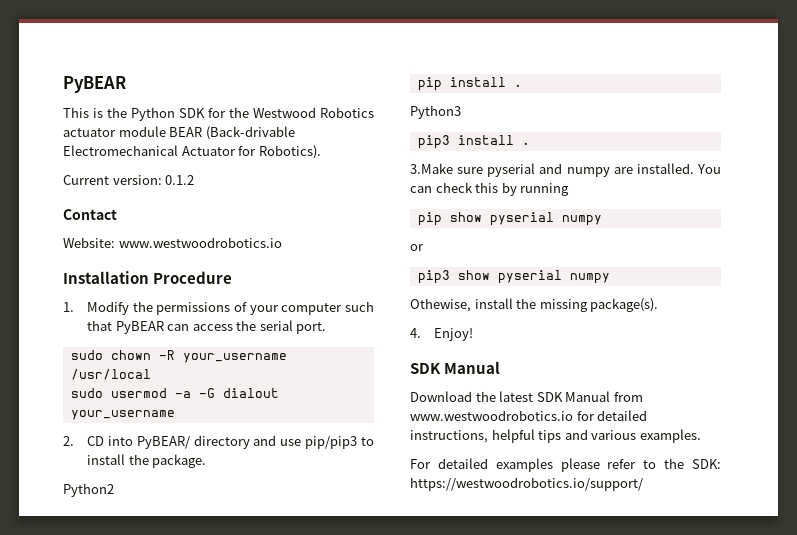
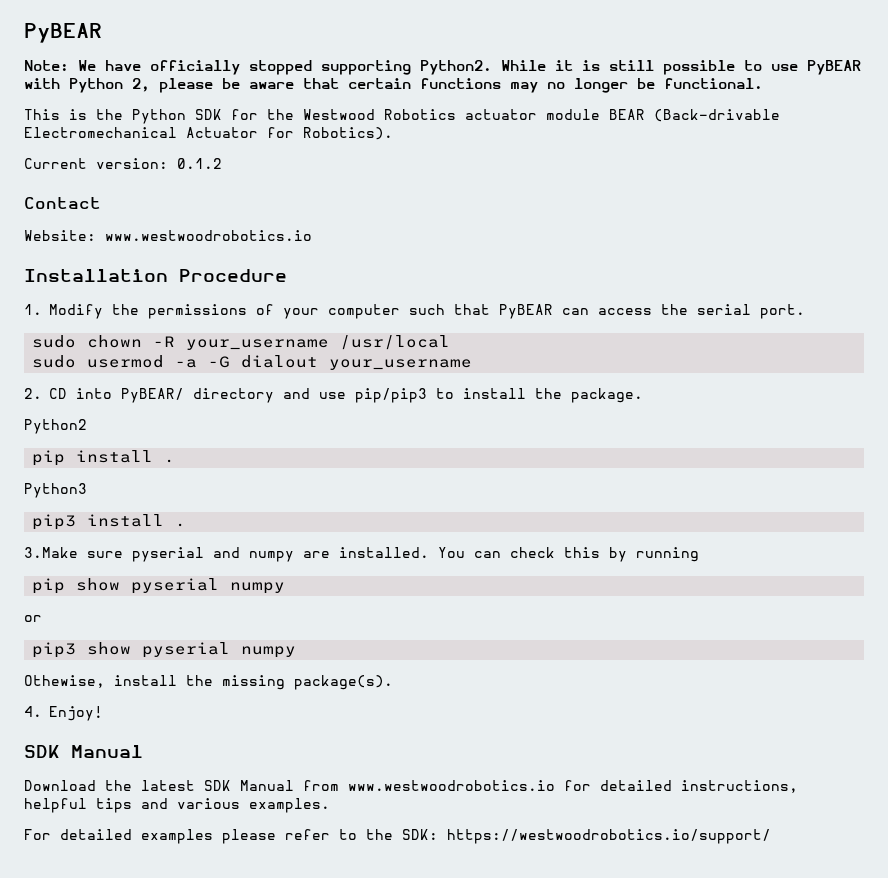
[63,76,126,93] PyBEAR -> [24,23,102,43] [24,60,861,75] [24,78,763,93] PyBEAR // Note: We have officially stopped supporting Python2. While it is still possible to use PyBEAR with Python 2, please be aware that certain functions may no longer be functional.

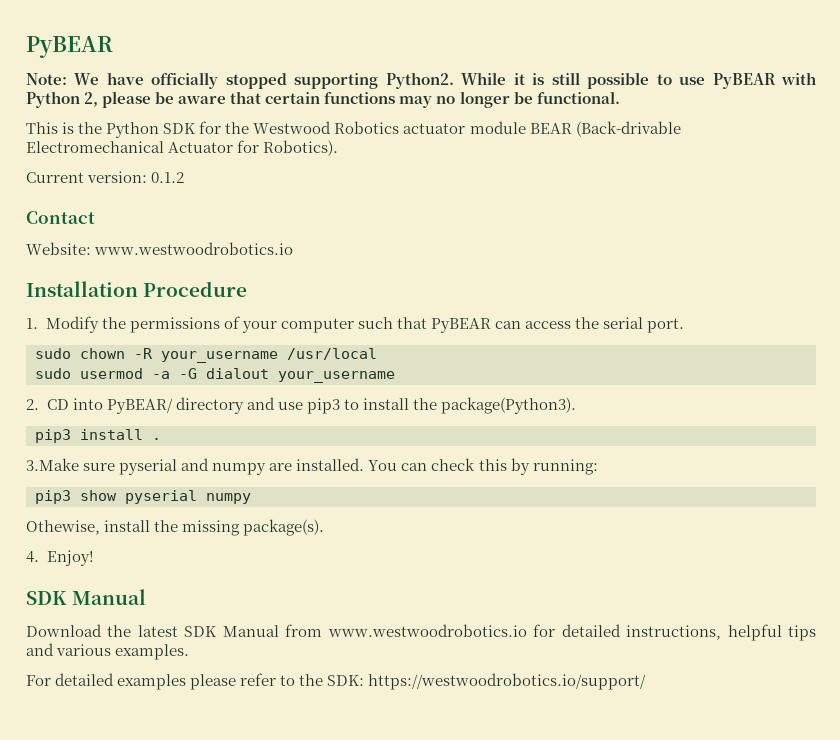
[355,388,427,403] pip/pip3 -> [306,398,340,414] pip3
[571,388,643,403] [24,419,87,434] [32,450,176,466] [24,483,87,498] package. // Python2 // pip install . // Python3 -> [441,397,576,414] package(Python3).
[636,547,699,562] [32,578,286,594] [24,615,42,622] running // pip show pyserial numpy // or -> [532,459,598,475] running:

